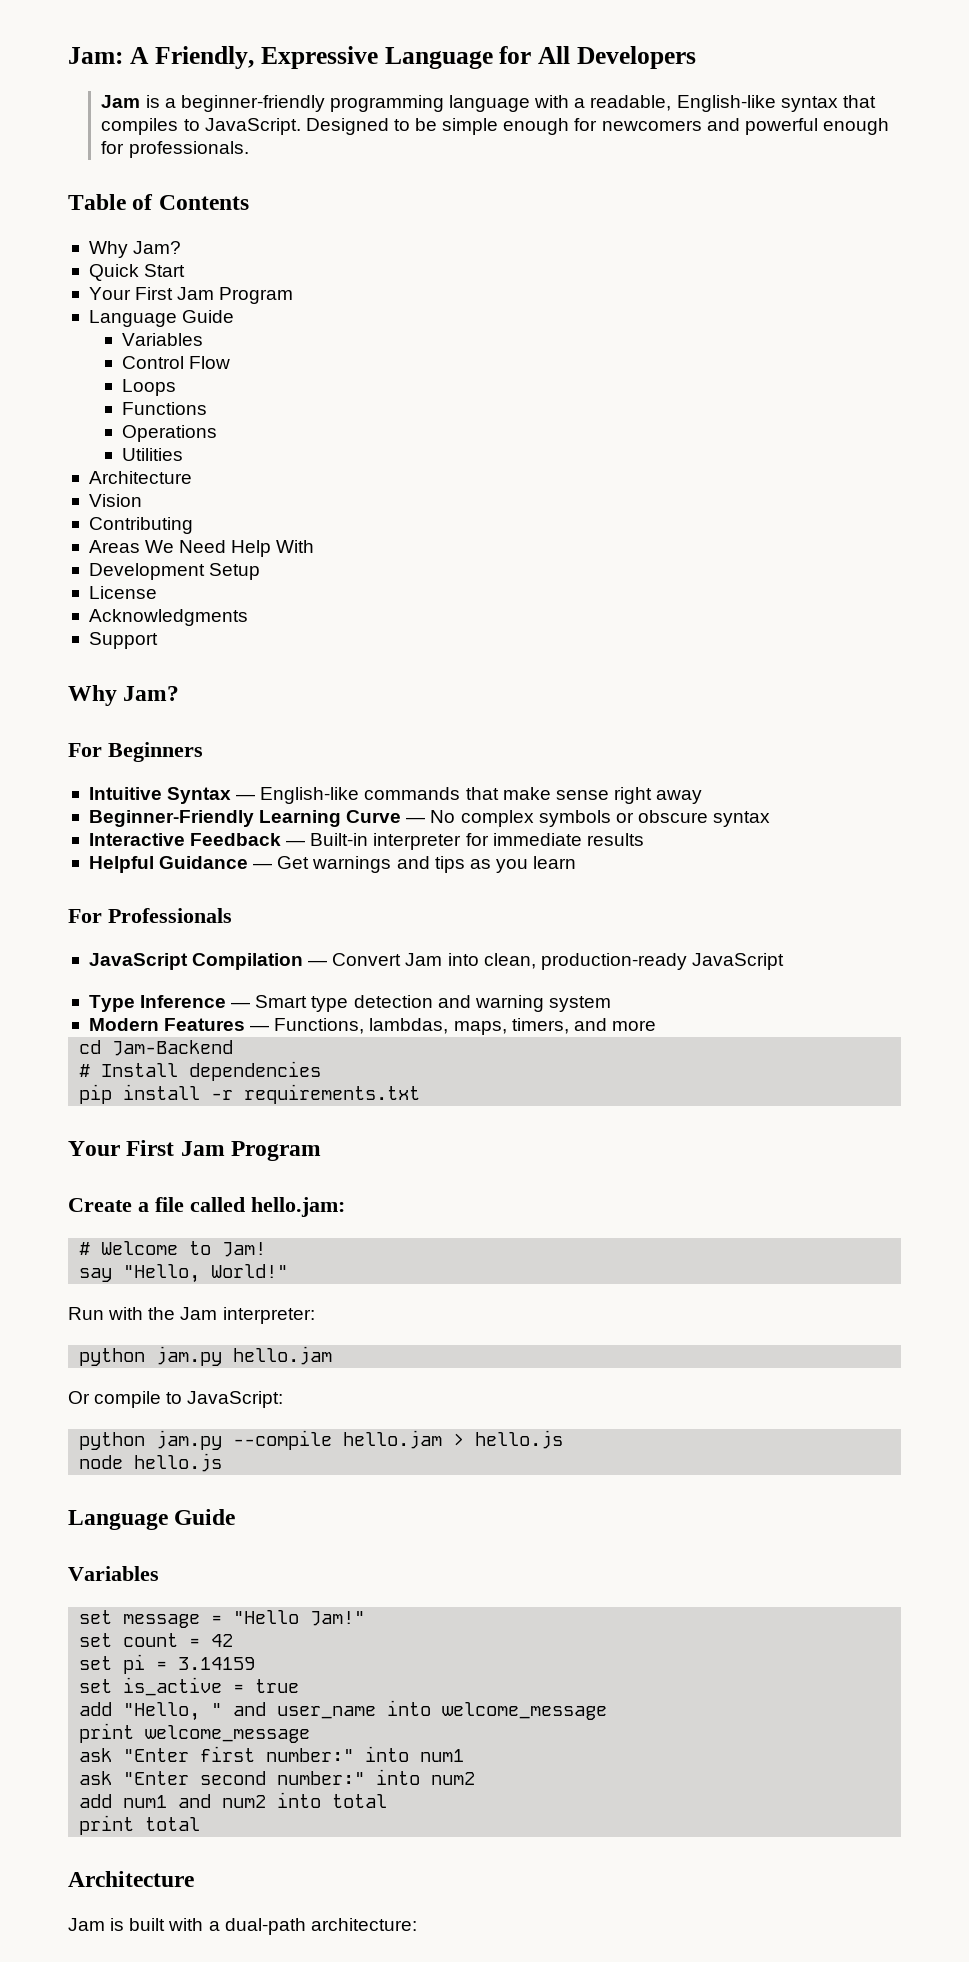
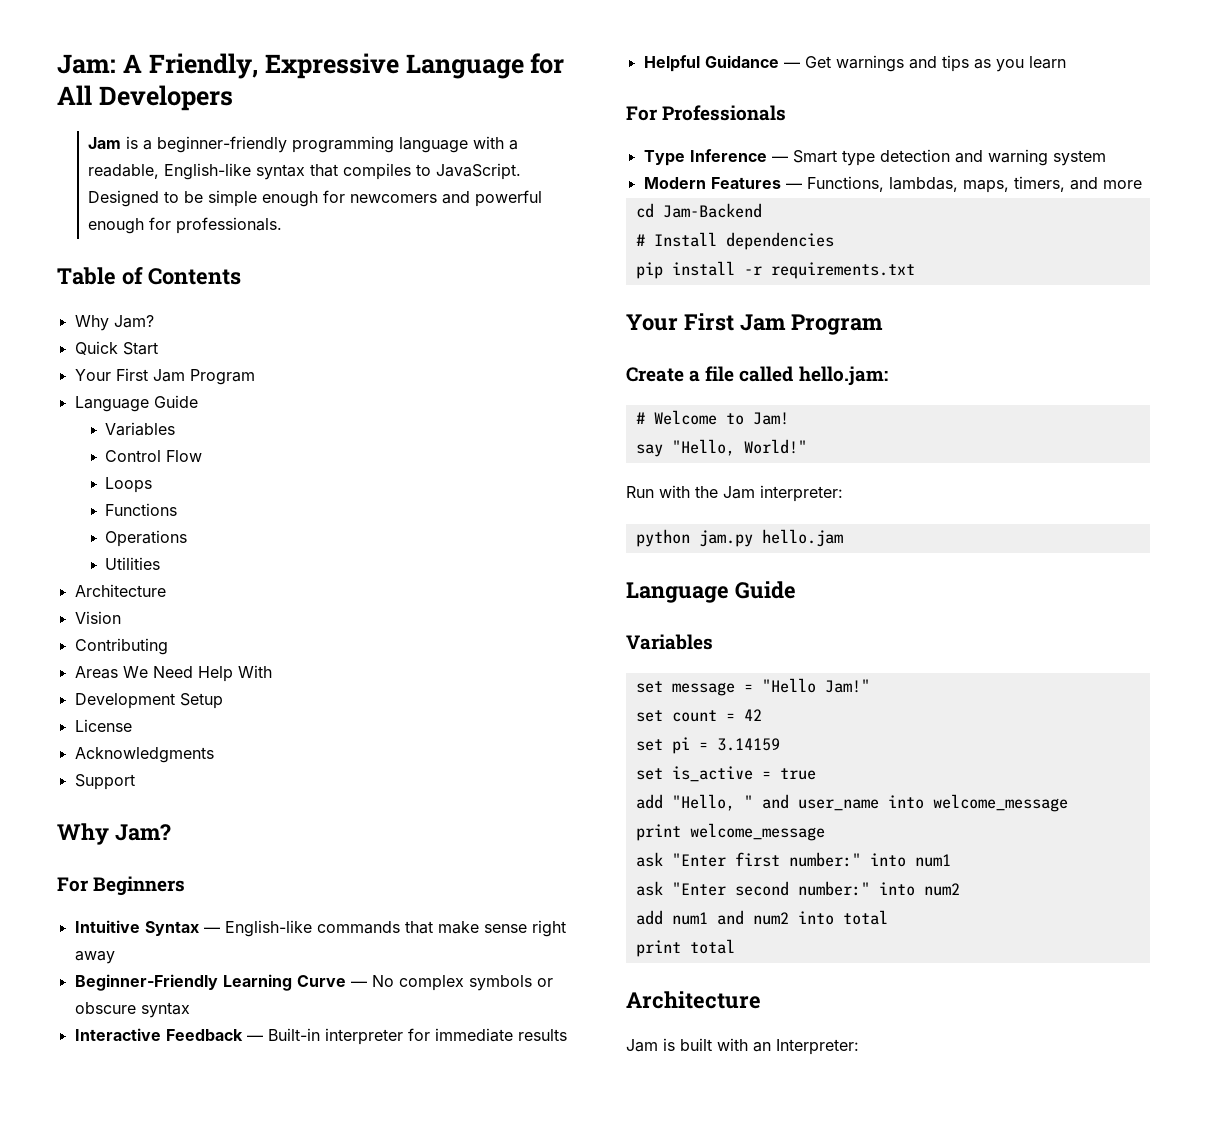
[88,953,784,970] // JavaScript Compilation — Convert Jam into clean, production-ready JavaScript -> (787, 113) none
[68,1391,284,1408] [79,1430,564,1450] [79,1453,223,1472] // Or compile to JavaScript: // python jam.py --compile hello.jam > hello.js // node hello.js -> (843, 538) none
[208,1918,417,1935] a dual-path architecture: -> [753,1039,859,1055] an Interpreter:

